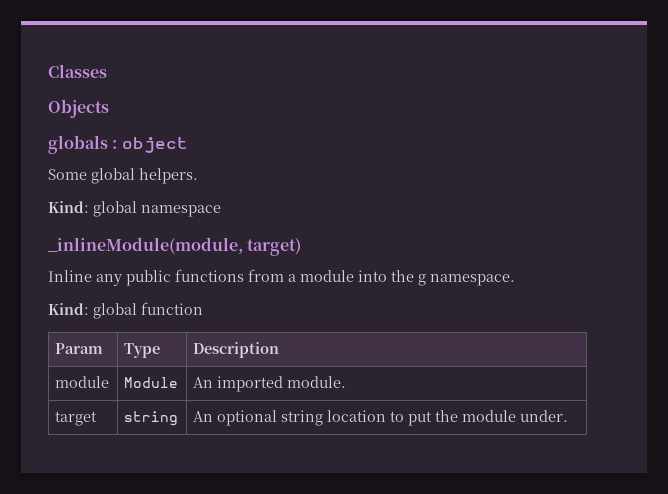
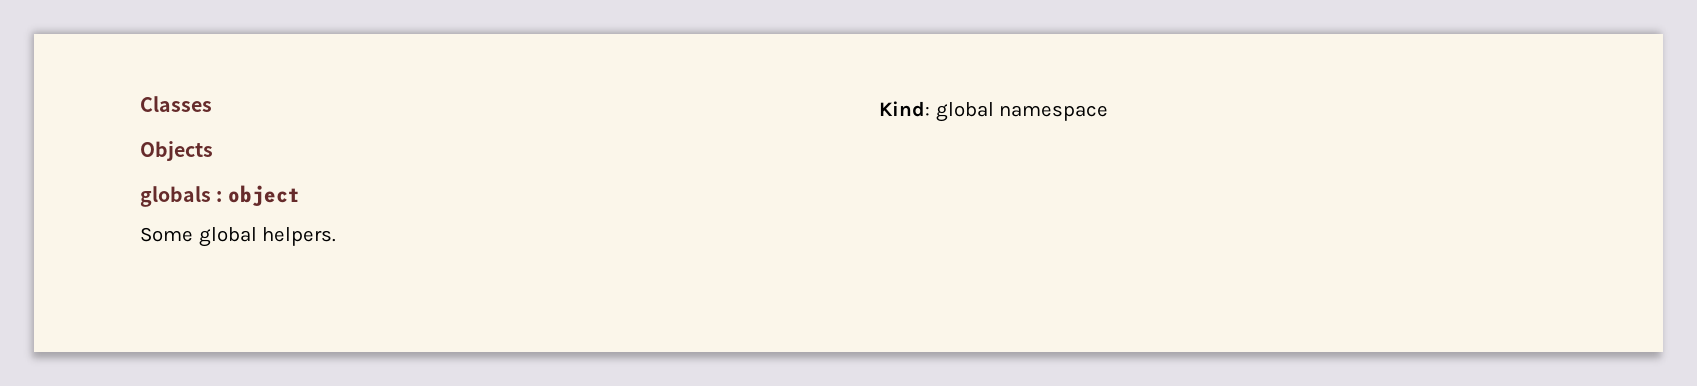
[47,237,302,256] [48,269,515,286] [48,302,203,319] [55,343,104,354] [124,343,161,358] [193,342,280,358] [55,376,110,388] [124,377,179,388] [193,376,347,392] [55,411,98,426] [124,411,179,426] [193,410,569,426] // _inlineModule(module, target) // Inline any public functions from a module into the g namespace. // Kind: global function // Param | Type | Description // module | Module | An imported module. // target | string | An optional string location to put the module under. -> (1109, 113) none

